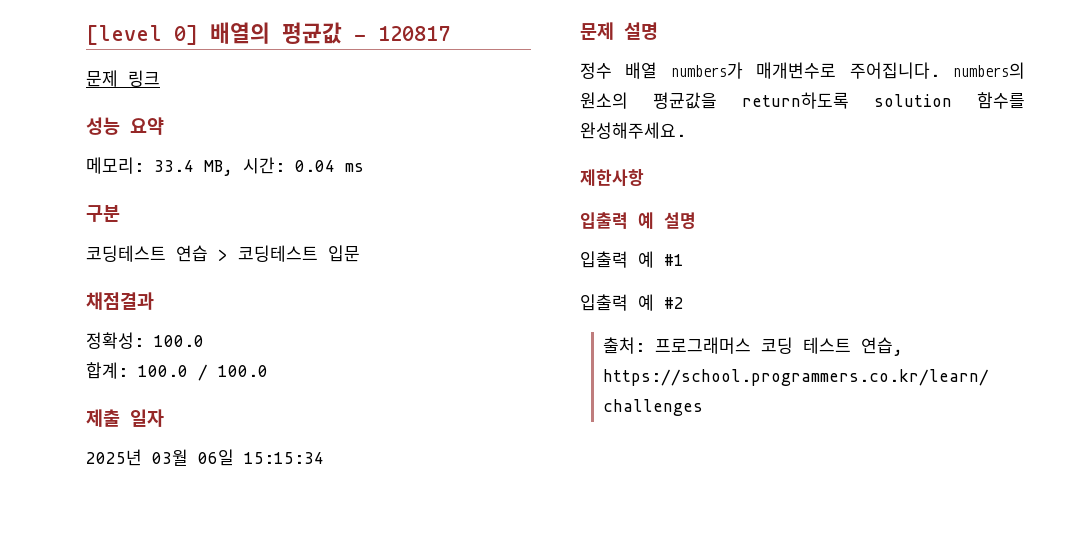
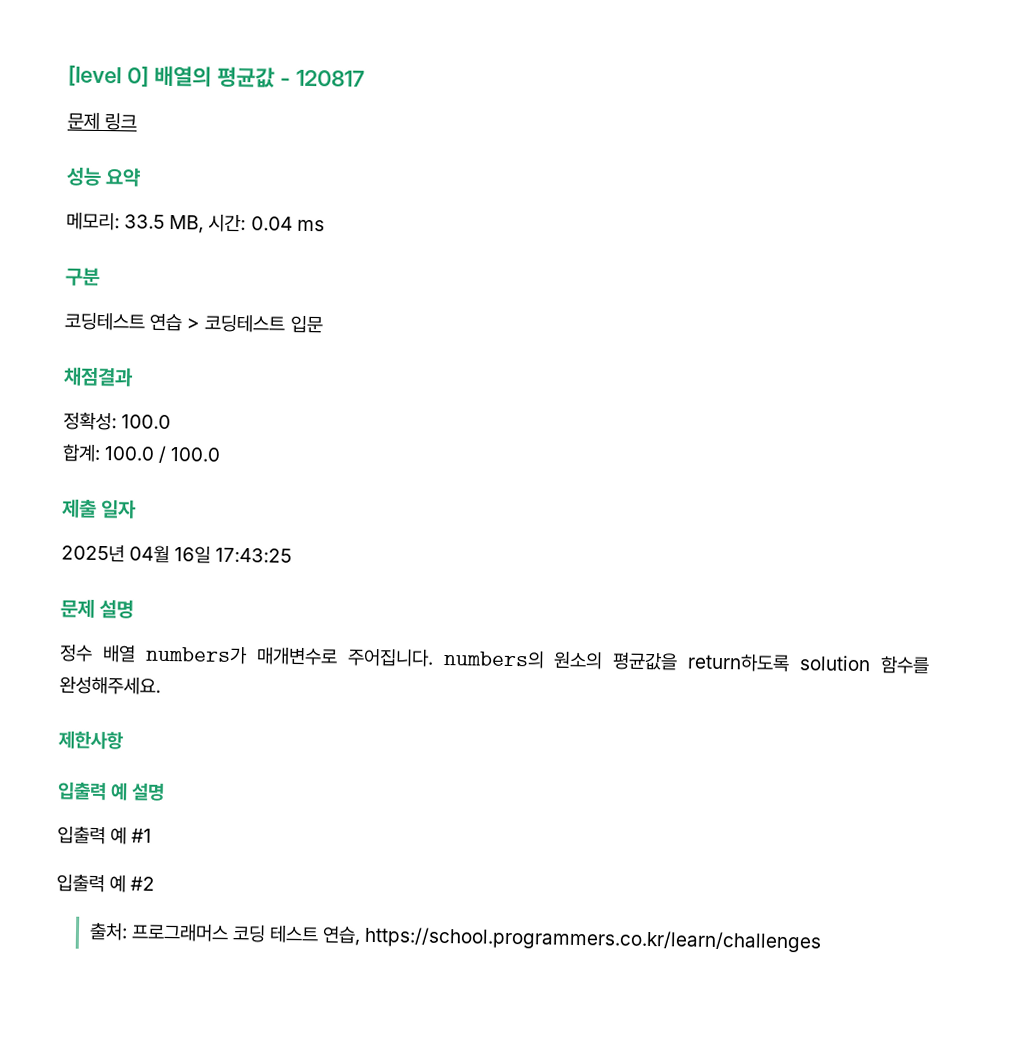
[154,160,194,172] 33.4 -> [124,214,166,229] 33.5
[152,449,324,466] 03월 06일 15:15:34 -> [129,545,293,564] 04월 16일 17:43:25

